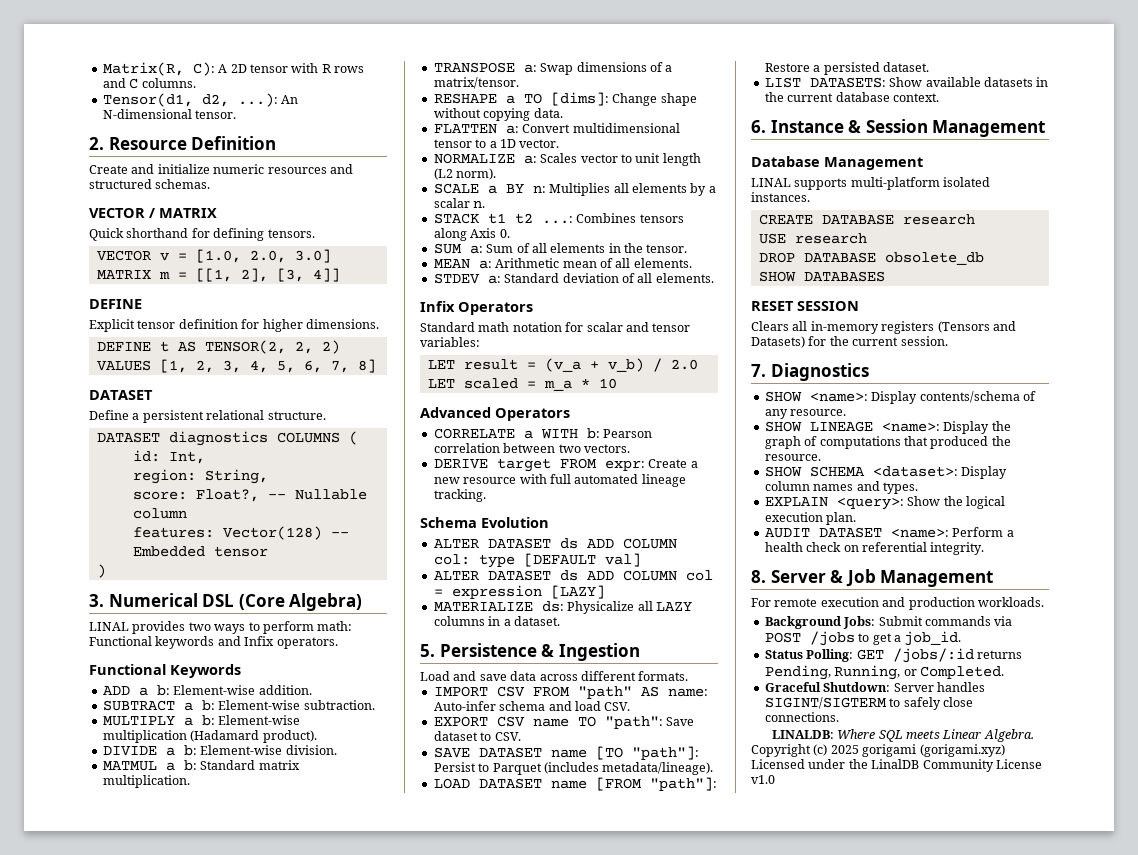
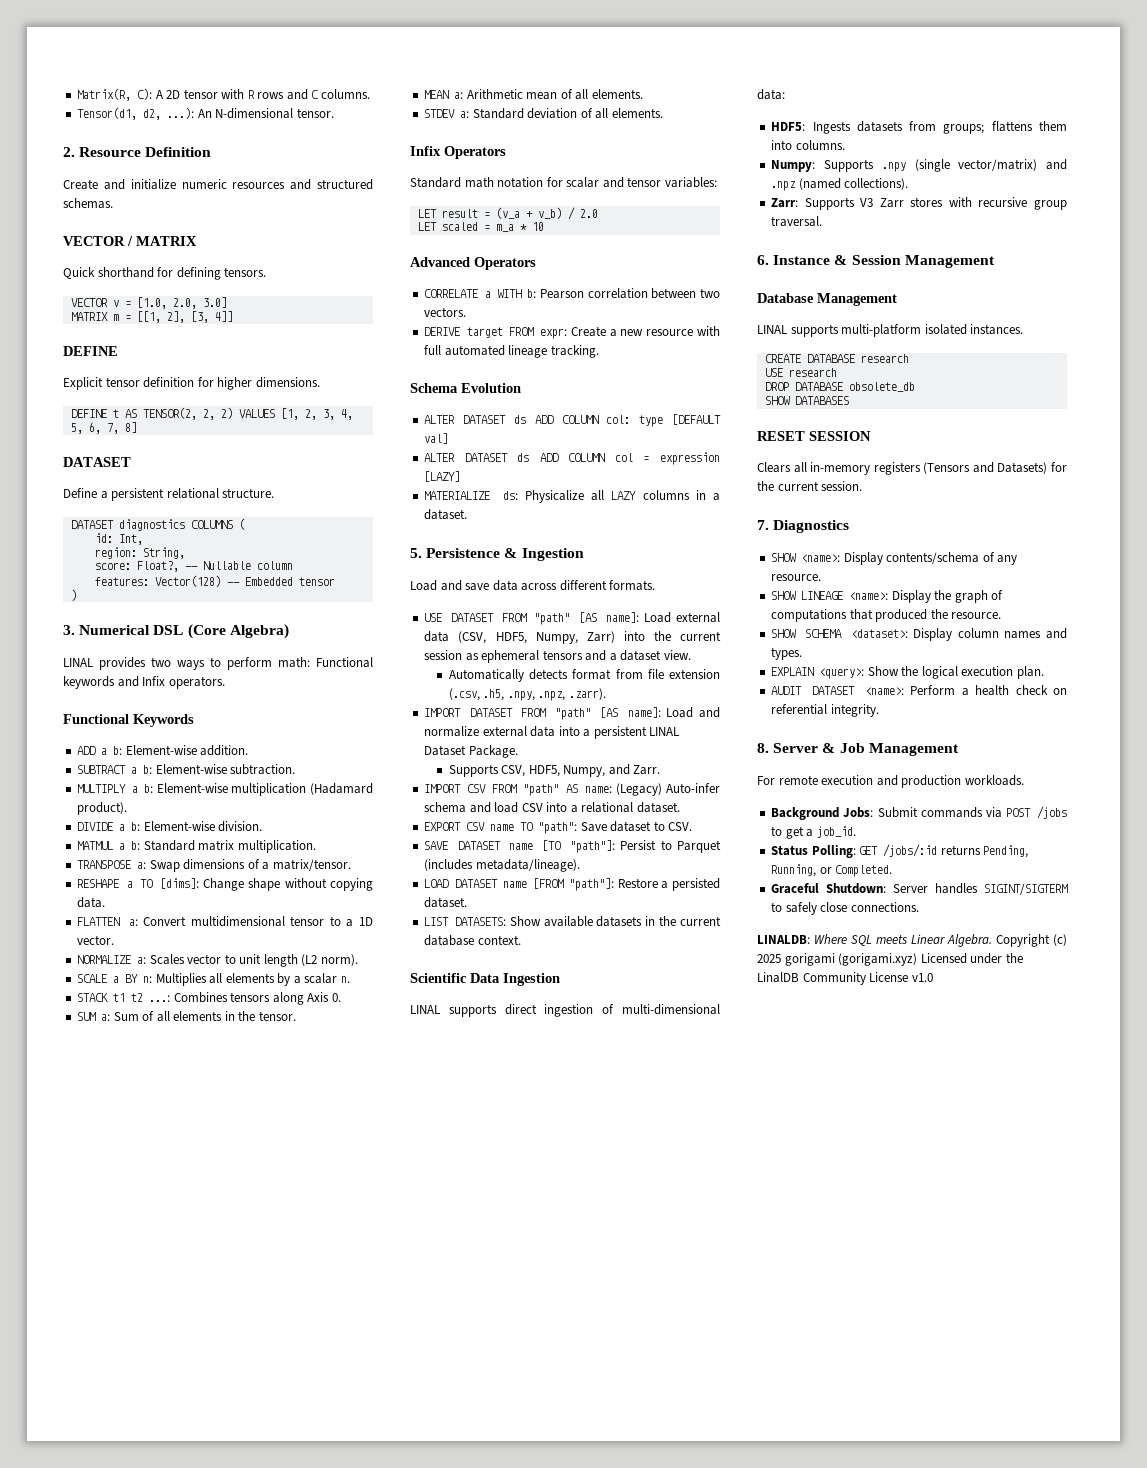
(689, 676) none -> [424,612,720,625] [424,631,721,644] [424,650,691,663] [448,669,720,682] [448,688,606,701] [424,707,720,720] [424,726,680,739] [424,745,518,758] [448,764,661,777] // USE DATASET FROM "path" [AS name]: Load external data (CSV, HDF5, Numpy, Zarr) into the current session as ephemeral tensors and a dataset view. // Automatically detects format from file extension (.csv, .h5, .npy, .npz, .zarr). // IMPORT DATASET FROM "path" [AS name]: Load and normalize external data into a persistent LINAL Dataset Package. // Supports CSV, HDF5, Numpy, and Zarr.
(708, 692) none -> [615,783,662,796] (Legacy)
[604,702,631,711] CSV. -> [521,802,680,813] CSV into a relational dataset.
(939, 97) none -> [410,973,560,986] [410,1004,720,1017] [757,89,785,100] [771,121,1067,134] [771,140,845,150] [771,159,1067,172] [771,178,909,191] [771,197,1067,210] [771,216,823,227] // Scientific Data Ingestion // LINAL supports direct ingestion of multi-dimensional data: // HDF5: Ingests datasets from groups; flattens them into columns. // Numpy: Supports .npy (single vector/matrix) and .npz (named collections). // Zarr: Supports V3 Zarr stores with recursive group traversal.

